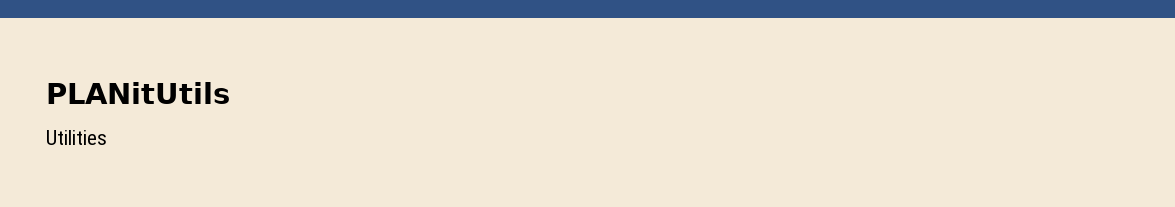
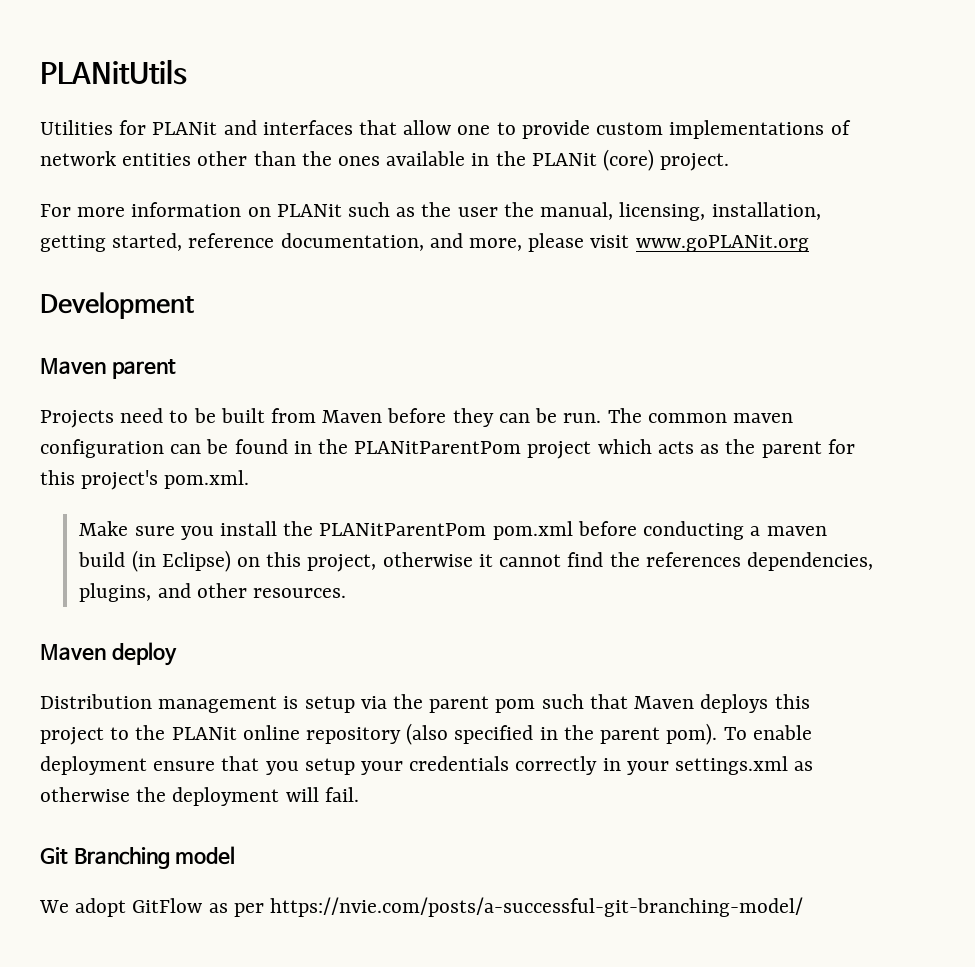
(107, 137) none -> [119,120,851,139] [40,149,730,171] [40,202,821,221] [40,233,809,252] [40,292,194,319] [40,358,176,379] [40,408,793,428] [40,439,855,459] [40,470,250,490] [79,521,827,540] [78,550,873,572] [79,583,347,602] [40,642,177,666] [40,694,810,713] [40,723,812,745] [40,756,814,775] [40,787,359,806] [40,846,236,869] [39,897,804,917] for PLANit and interfaces that allow one to provide custom implementations of network entities other than the ones available in the PLANit (core) project. // For more information on PLANit such as the user the manual, licensing, installation, getting started, reference documentation, and more, please visit www.goPLANit.org // Development // Maven parent // Projects need to be built from Maven before they can be run. The common maven configuration can be found in the PLANitParentPom project which acts as the parent for this project's pom.xml. // Make sure you install the PLANitParentPom pom.xml before conducting a maven build (in Eclipse) on this project, otherwise it cannot find the references dependencies, plugins, and other resources. // Maven deploy // Distribution management is setup via the parent pom such that Maven deploys this project to the PLANit online repository (also specified in the parent pom). To enable deployment ensure that you setup your credentials correctly in your settings.xml as otherwise the deployment will fail. // Git Branching model // We adopt GitFlow as per https://nvie.com/posts/a-successful-git-branching-model/

